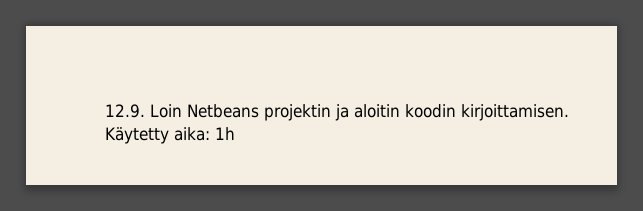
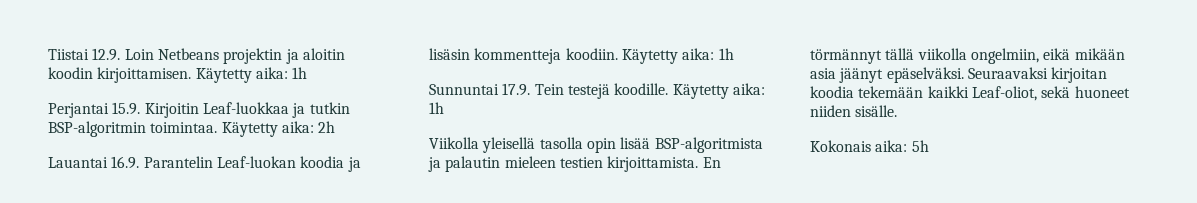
(105, 111) none -> [48,49,89,60] Tiistai
(235, 133) none -> [48,102,350,118] [48,121,336,137] [48,156,361,172] [429,48,734,64] [429,83,765,99] [429,102,444,114] [429,137,763,153] [428,156,721,172] [810,48,1125,64] [810,67,1108,83] [810,86,1130,101] [810,105,898,117] [810,140,929,152] // Perjantai 15.9. Kirjoitin Leaf-luokkaa ja tutkin BSP-algoritmin toimintaa. Käytetty aika: 2h // Lauantai 16.9. Parantelin Leaf-luokan koodia ja lisäsin kommentteja koodiin. Käytetty aika: 1h // Sunnuntai 17.9. Tein testejä koodille. Käytetty aika: 1h // Viikolla yleisellä tasolla opin lisää BSP-algoritmista ja palautin mieleen testien kirjoittamista. En törmännyt tällä viikolla ongelmiin, eikä mikään asia jäänyt epäselväksi. Seuraavaksi kirjoitan koodia tekemään kaikki Leaf-oliot, sekä huoneet niiden sisälle. // Kokonais aika: 5h

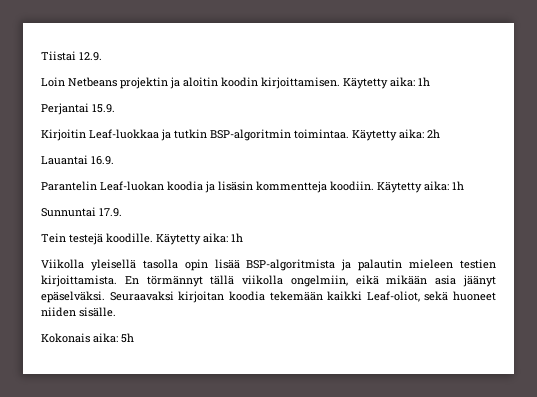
(121, 54) none -> (102, 56) //
(141, 108) none -> (115, 108) //
(140, 162) none -> (114, 160) //
(531, 89) none -> (122, 212) //

